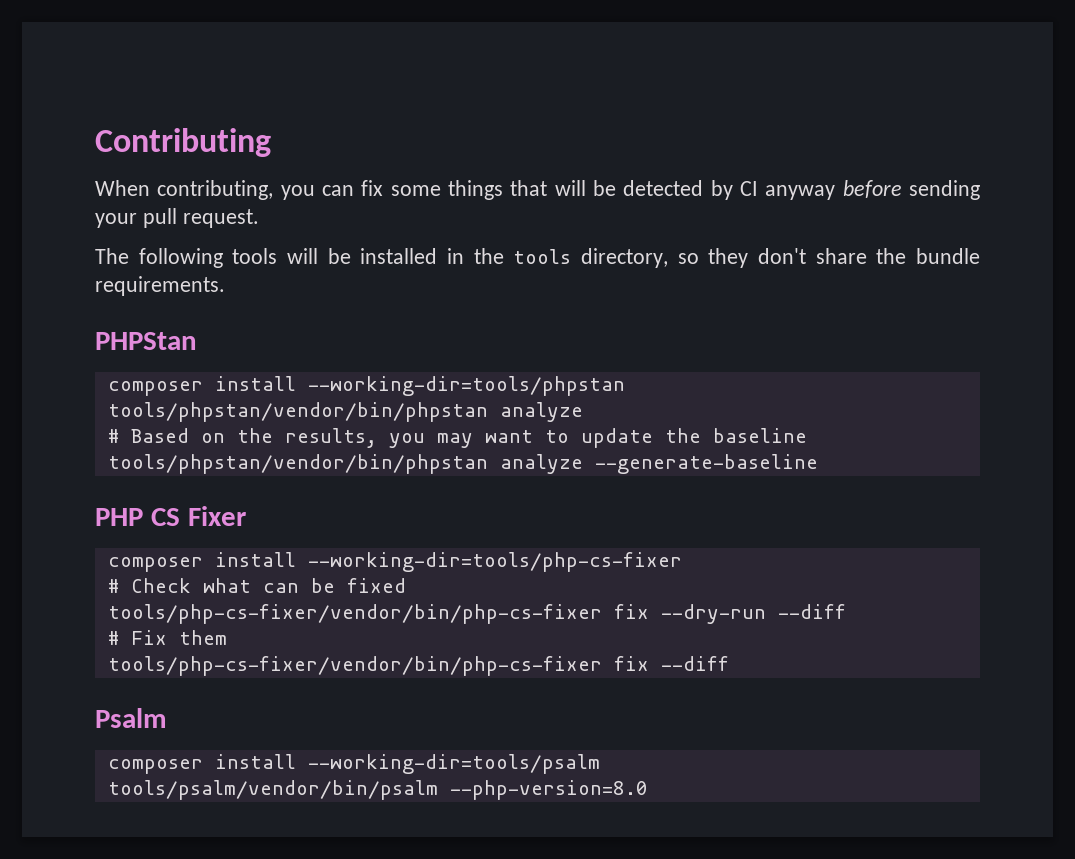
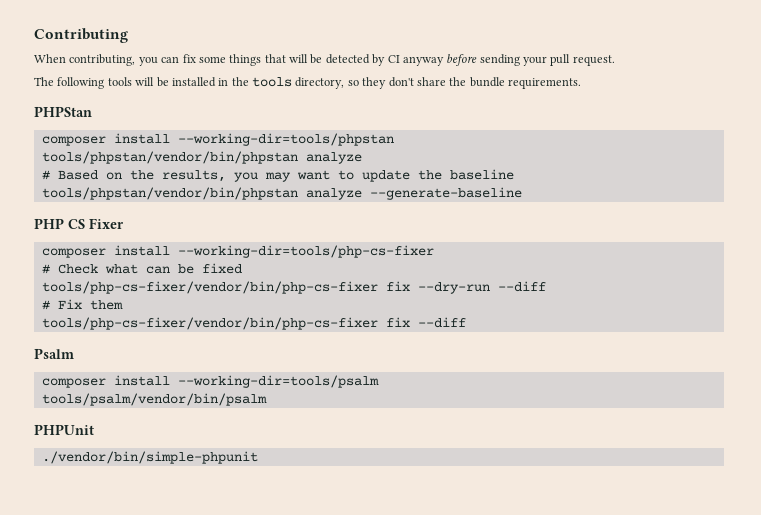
[449,780,648,800] --php-version=8.0 -> [34,424,94,435] [41,451,258,464] // PHPUnit // ./vendor/bin/simple-phpunit

